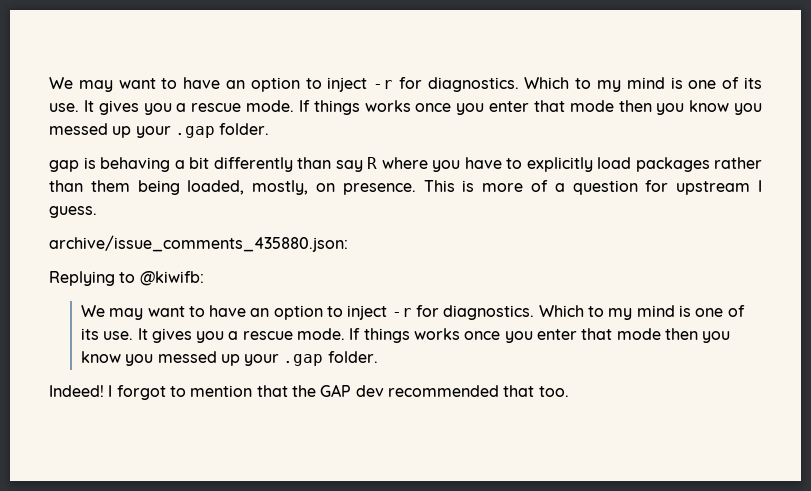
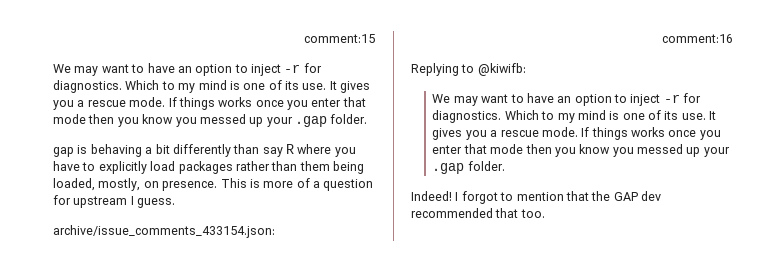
(49, 83) none -> [304,34,375,43] comment:15 //
[49,235,348,252] archive/issue_comments_435880.json: -> [53,225,275,238] [662,34,733,43] archive/issue_comments_433154.json: // comment:16

